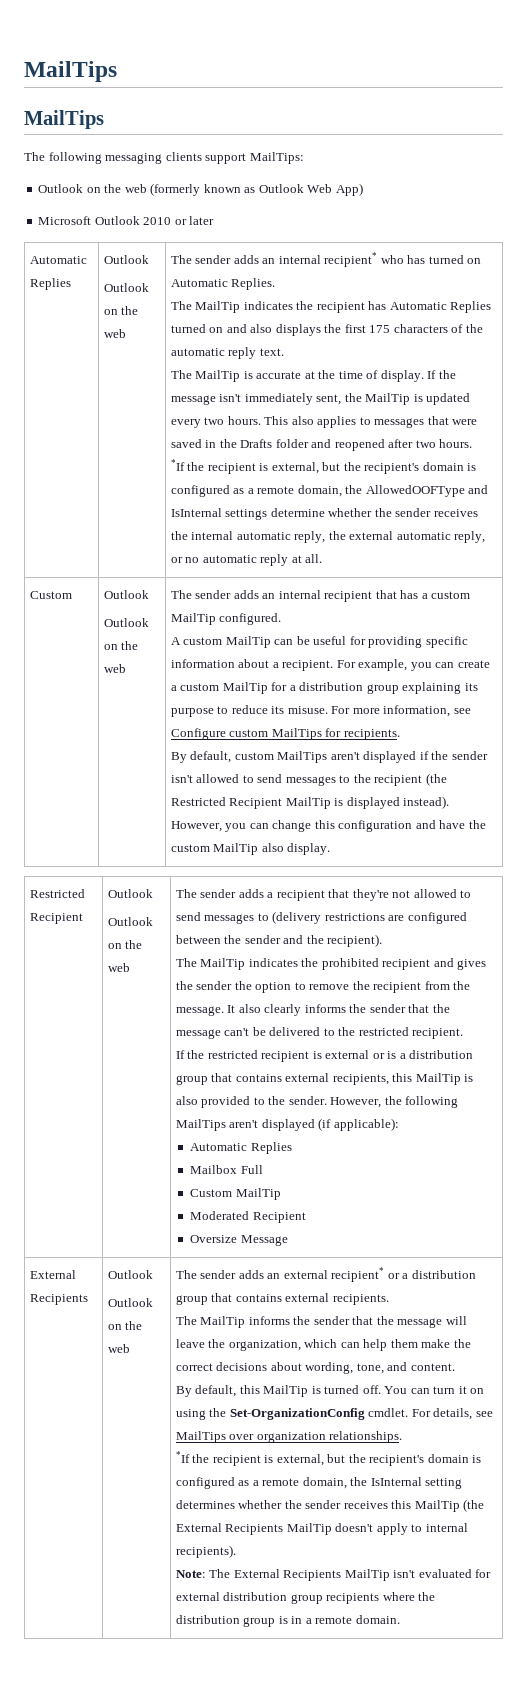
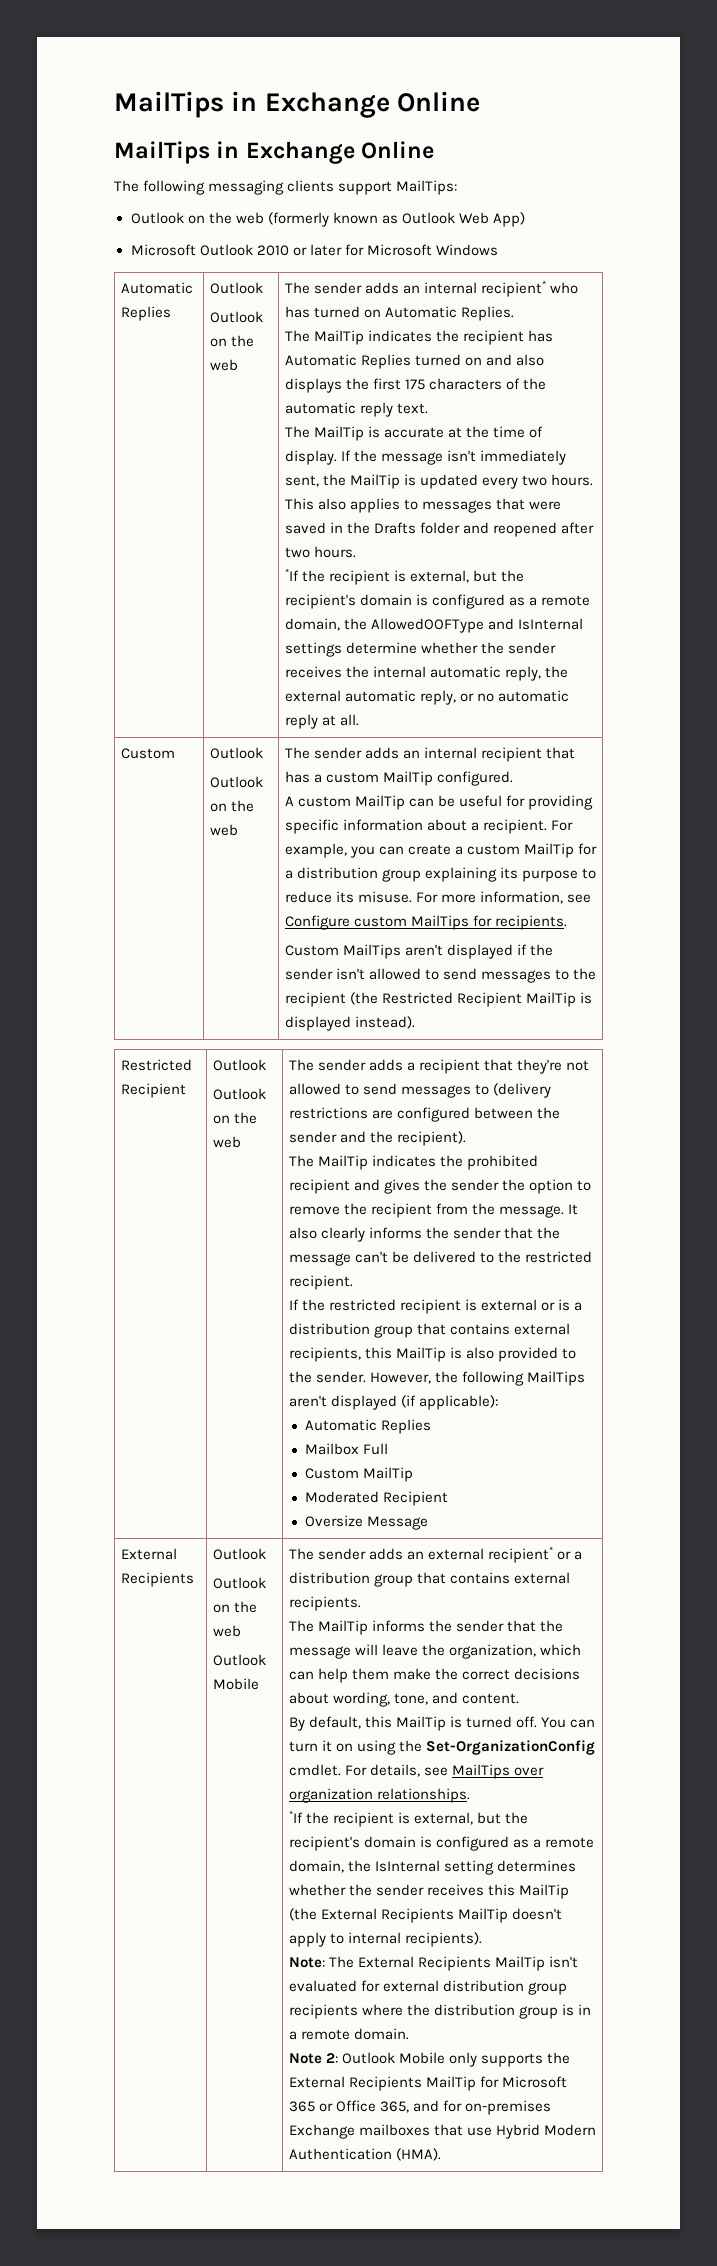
[24,61,117,82] [24,110,104,129] MailTips // MailTips -> [114,91,480,118] [114,141,435,164] MailTips in Exchange Online // MailTips in Exchange Online
(215, 220) none -> [344,244,498,256] for Microsoft Windows
[170,751,274,763] By default, custom -> [284,945,339,956] Custom
[170,820,486,832] [170,843,331,855] However, you can change this configuration and have the custom MailTip also display. -> (415, 1022) none
(130, 1348) none -> [212,1654,266,1666] [212,1678,259,1690] // Outlook Mobile
(400, 1619) none -> [288,2052,570,2067] [288,2076,567,2091] [288,2100,551,2115] [288,2124,596,2139] [288,2148,441,2161] // Note 2: Outlook Mobile only supports the External Recipients MailTip for Microsoft 365 or Office 365, and for on-premises Exchange mailboxes that use Hybrid Modern Authentication (HMA).

